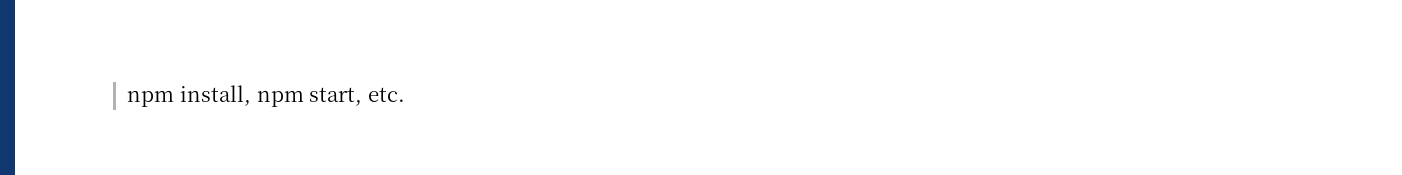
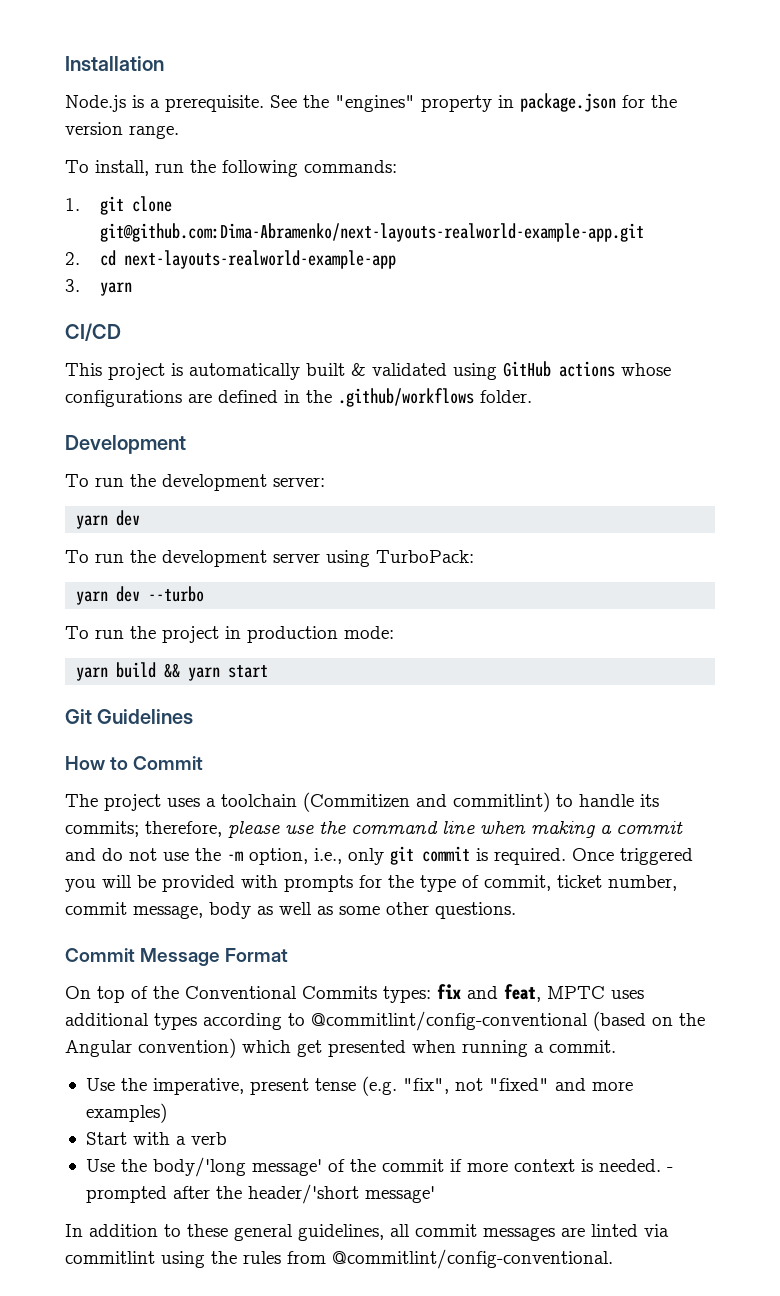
[127,85,405,107] npm install, npm start, etc. -> [65,56,164,71] [65,93,677,112] [65,122,179,139] [65,160,397,177] [65,196,173,215] [100,223,645,242] [65,250,397,269] [65,279,133,296] [65,323,121,341] [65,361,671,380] [65,388,532,407] [65,435,186,454] [65,474,325,491] [76,510,141,529] [65,550,474,567] [76,586,205,605] [65,626,394,643] [76,662,269,681] [65,709,194,724] [65,756,204,770] [65,792,659,812] [65,821,683,838] [65,846,693,865] [65,875,677,892] [65,902,516,919] [65,948,289,966] [65,984,644,1003] [65,1011,705,1031] [65,1038,616,1058] [85,1076,633,1096] [85,1103,167,1123] [85,1132,227,1145] [85,1157,673,1177] [85,1184,435,1204] [65,1224,669,1241] [65,1249,613,1269] Installation // Node.js is a prerequisite. See the "engines" property in package.json for the version range. // To install, run the following commands: // 1. git clone git@github.com:Dima-Abramenko/next-layouts-realworld-example-app.git // 2. cd next-layouts-realworld-example-app // 3. yarn // CI/CD // This project is automatically built & validated using GitHub actions whose configurations are defined in the .github/workflows folder. // Development // To run the development server: // yarn dev // To run the development server using TurboPack: // yarn dev --turbo // To run the project in production mode: // yarn build && yarn start // Git Guidelines // How to Commit // The project uses a toolchain (Commitizen and commitlint) to handle its commits; therefore, please use the command line when making a commit and do not use the -m option, i.e., only git commit is required. Once triggered you will be provided with prompts for the type of commit, ticket number, commit message, body as well as some other questions. // Commit Message Format // On top of the Conventional Commits types: fix and feat, MPTC uses additional types according to @commitlint/config-conventional (based on the Angular convention) which get presented when running a commit. // Use the imperative, present tense (e.g. "fix", not "fixed" and more examples) // Start with a verb // Use the body/'long message' of the commit if more context is needed. - prompted after the header/'short message' // In addition to these general guidelines, all commit messages are linted via commitlint using the rules from @commitlint/config-conventional.

